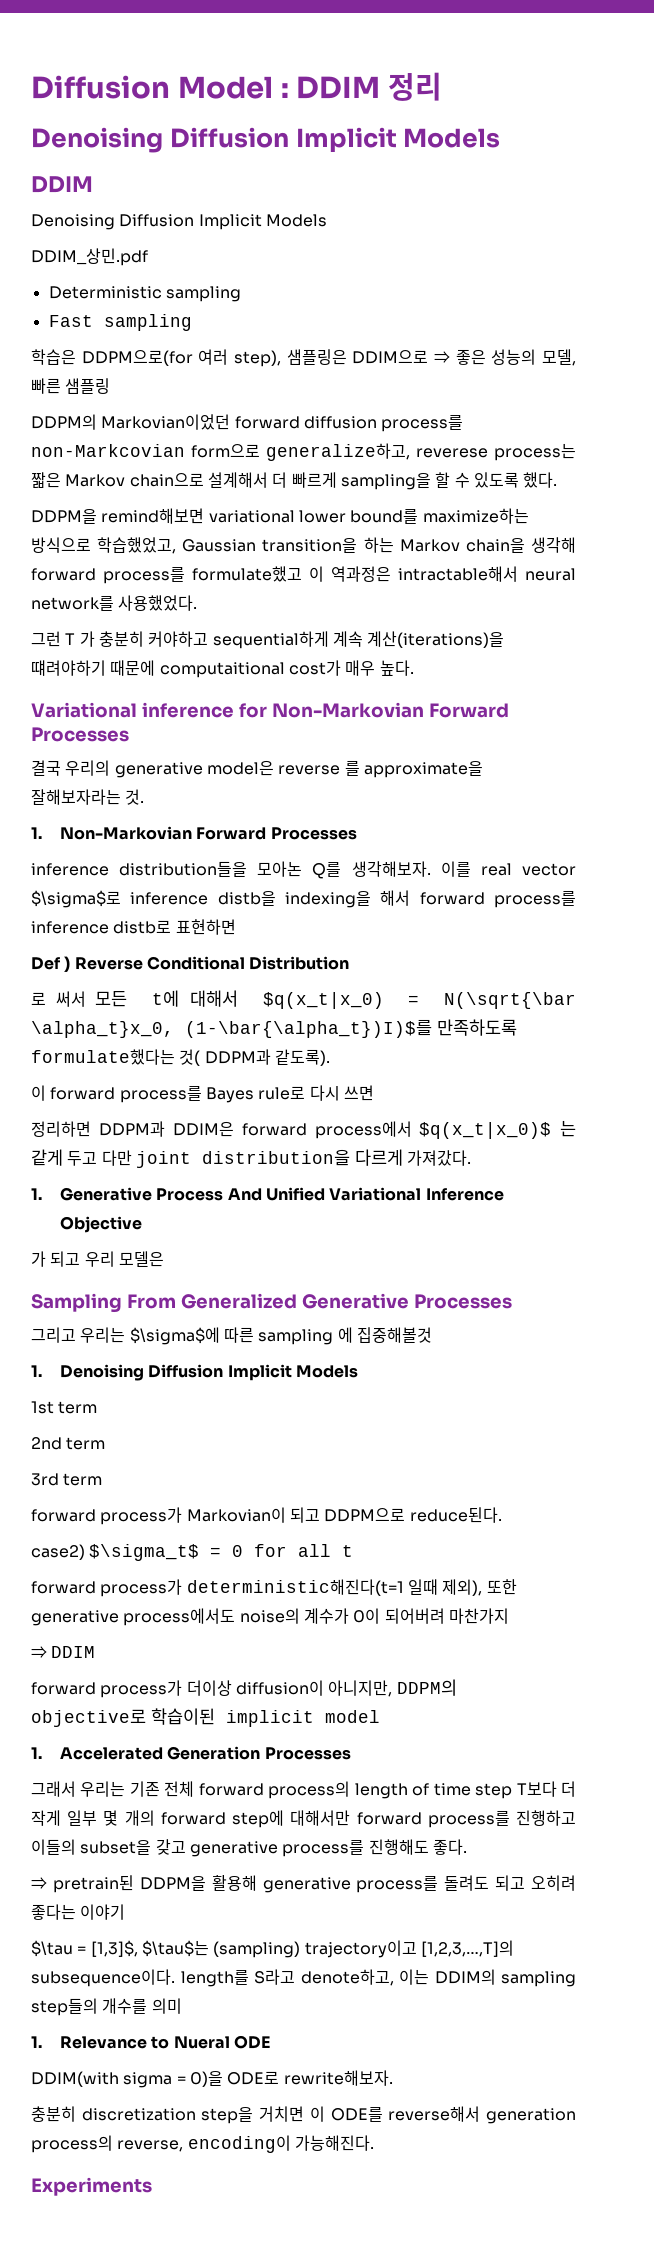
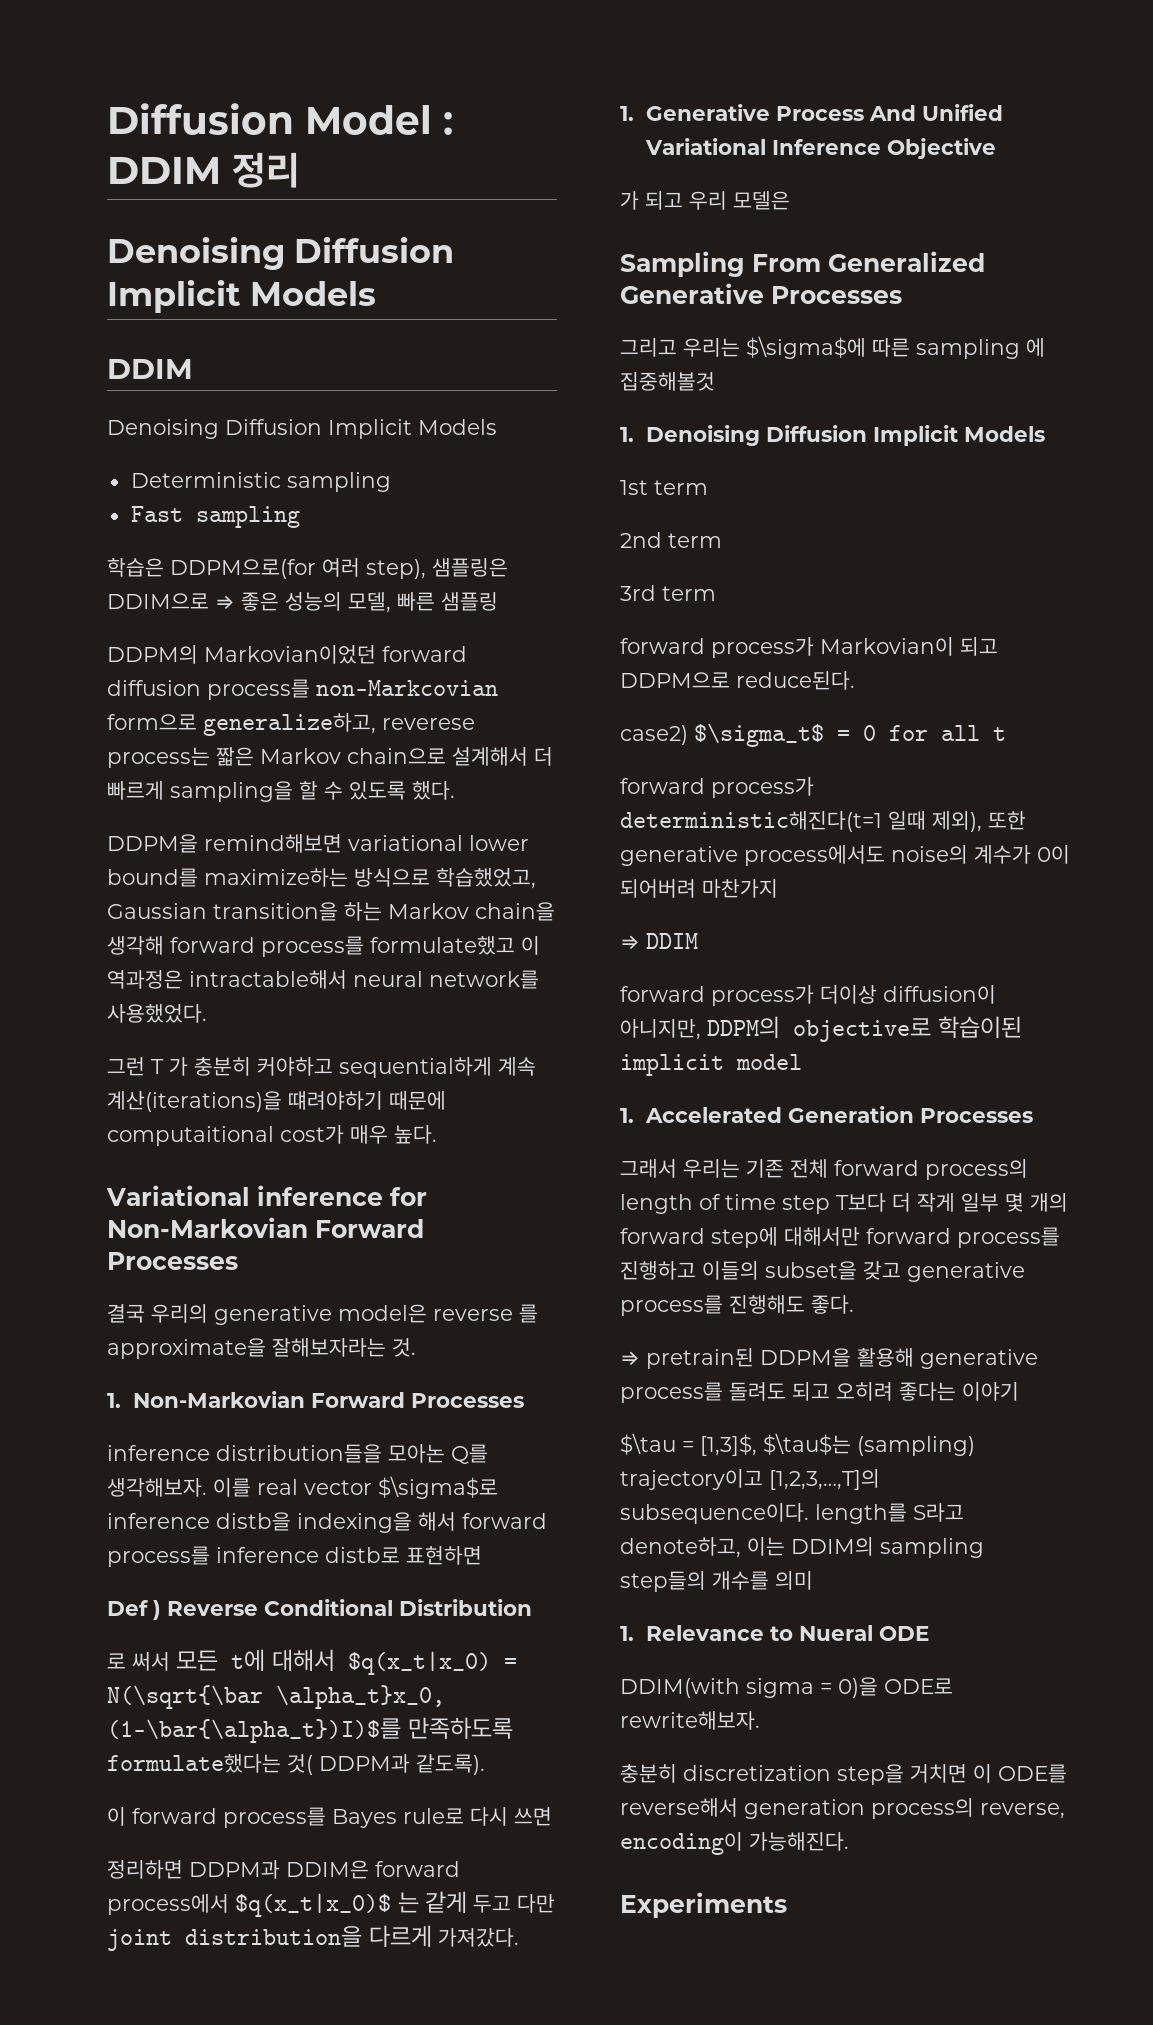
[31,248,148,266] // DDIM_상민.pdf -> (497, 427) none

